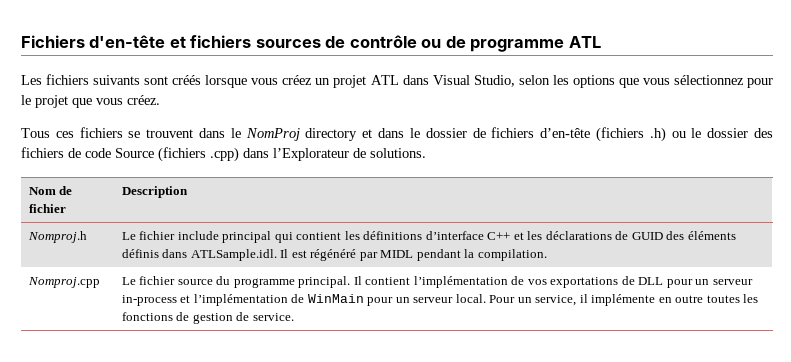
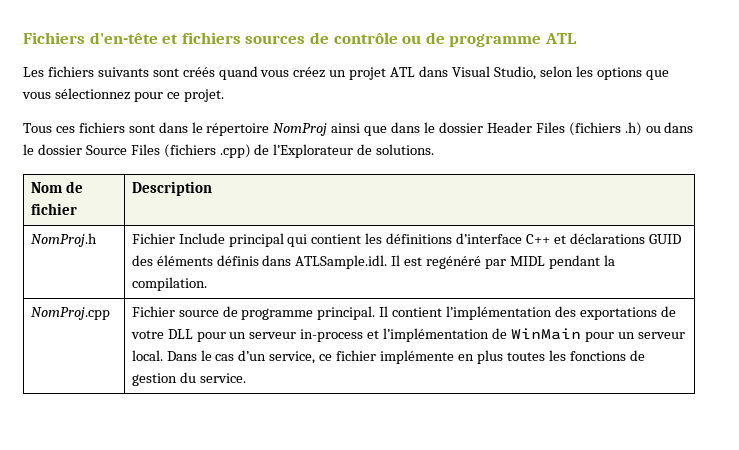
[205,75,248,88] lorsque -> [218,66,258,80] quand
[21,95,160,108] [21,127,591,141] le projet que vous créez. // Tous ces fichiers se trouvent dans le NomProj directory et dans le dossier de fichiers d’en-tête -> [166,89,224,102] [23,122,565,136] ce projet. // Tous ces fichiers sont dans le répertoire NomProj ainsi que dans le dossier Header Files
[691,128,774,138] [21,147,154,158] le dossier des fichiers de code Source -> [664,122,694,133] [23,144,160,155] dans le dossier Source Files
[243,148,269,158] dans -> [254,144,270,155] de
[27,231,87,243] [121,231,219,240] Nomproj.h | Le fichier include -> [30,233,97,247] [131,233,225,244] NomProj.h | Fichier Include
[527,231,629,240] les déclarations de -> [569,233,645,244] déclarations
[310,249,357,261] régénéré -> [426,256,482,269] regénéré
[27,277,100,288] [121,276,231,285] Nomproj.cpp | Le fichier source du -> [30,307,110,320] [131,306,238,317] NomProj.cpp | Fichier source de
[511,276,547,285] de vos -> [555,306,577,317] des
(635, 280) none -> [130,330,164,339] votre
[489,294,588,306] Pour un service, il -> [166,350,377,364] Dans le cas d’un service, ce fichier
[675,295,704,303] outre -> [476,350,503,364] plus
[236,312,250,321] de -> [179,372,196,383] du

